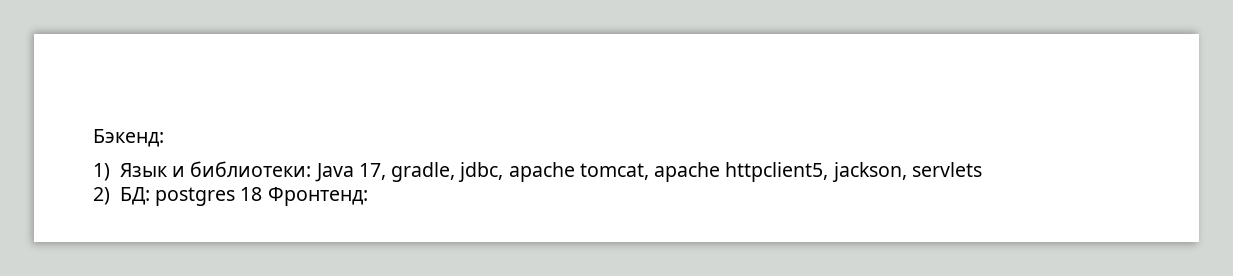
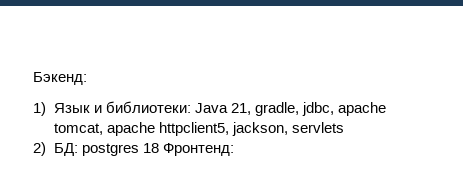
[358,163,386,180] 17, -> [230,103,251,115] 21,

